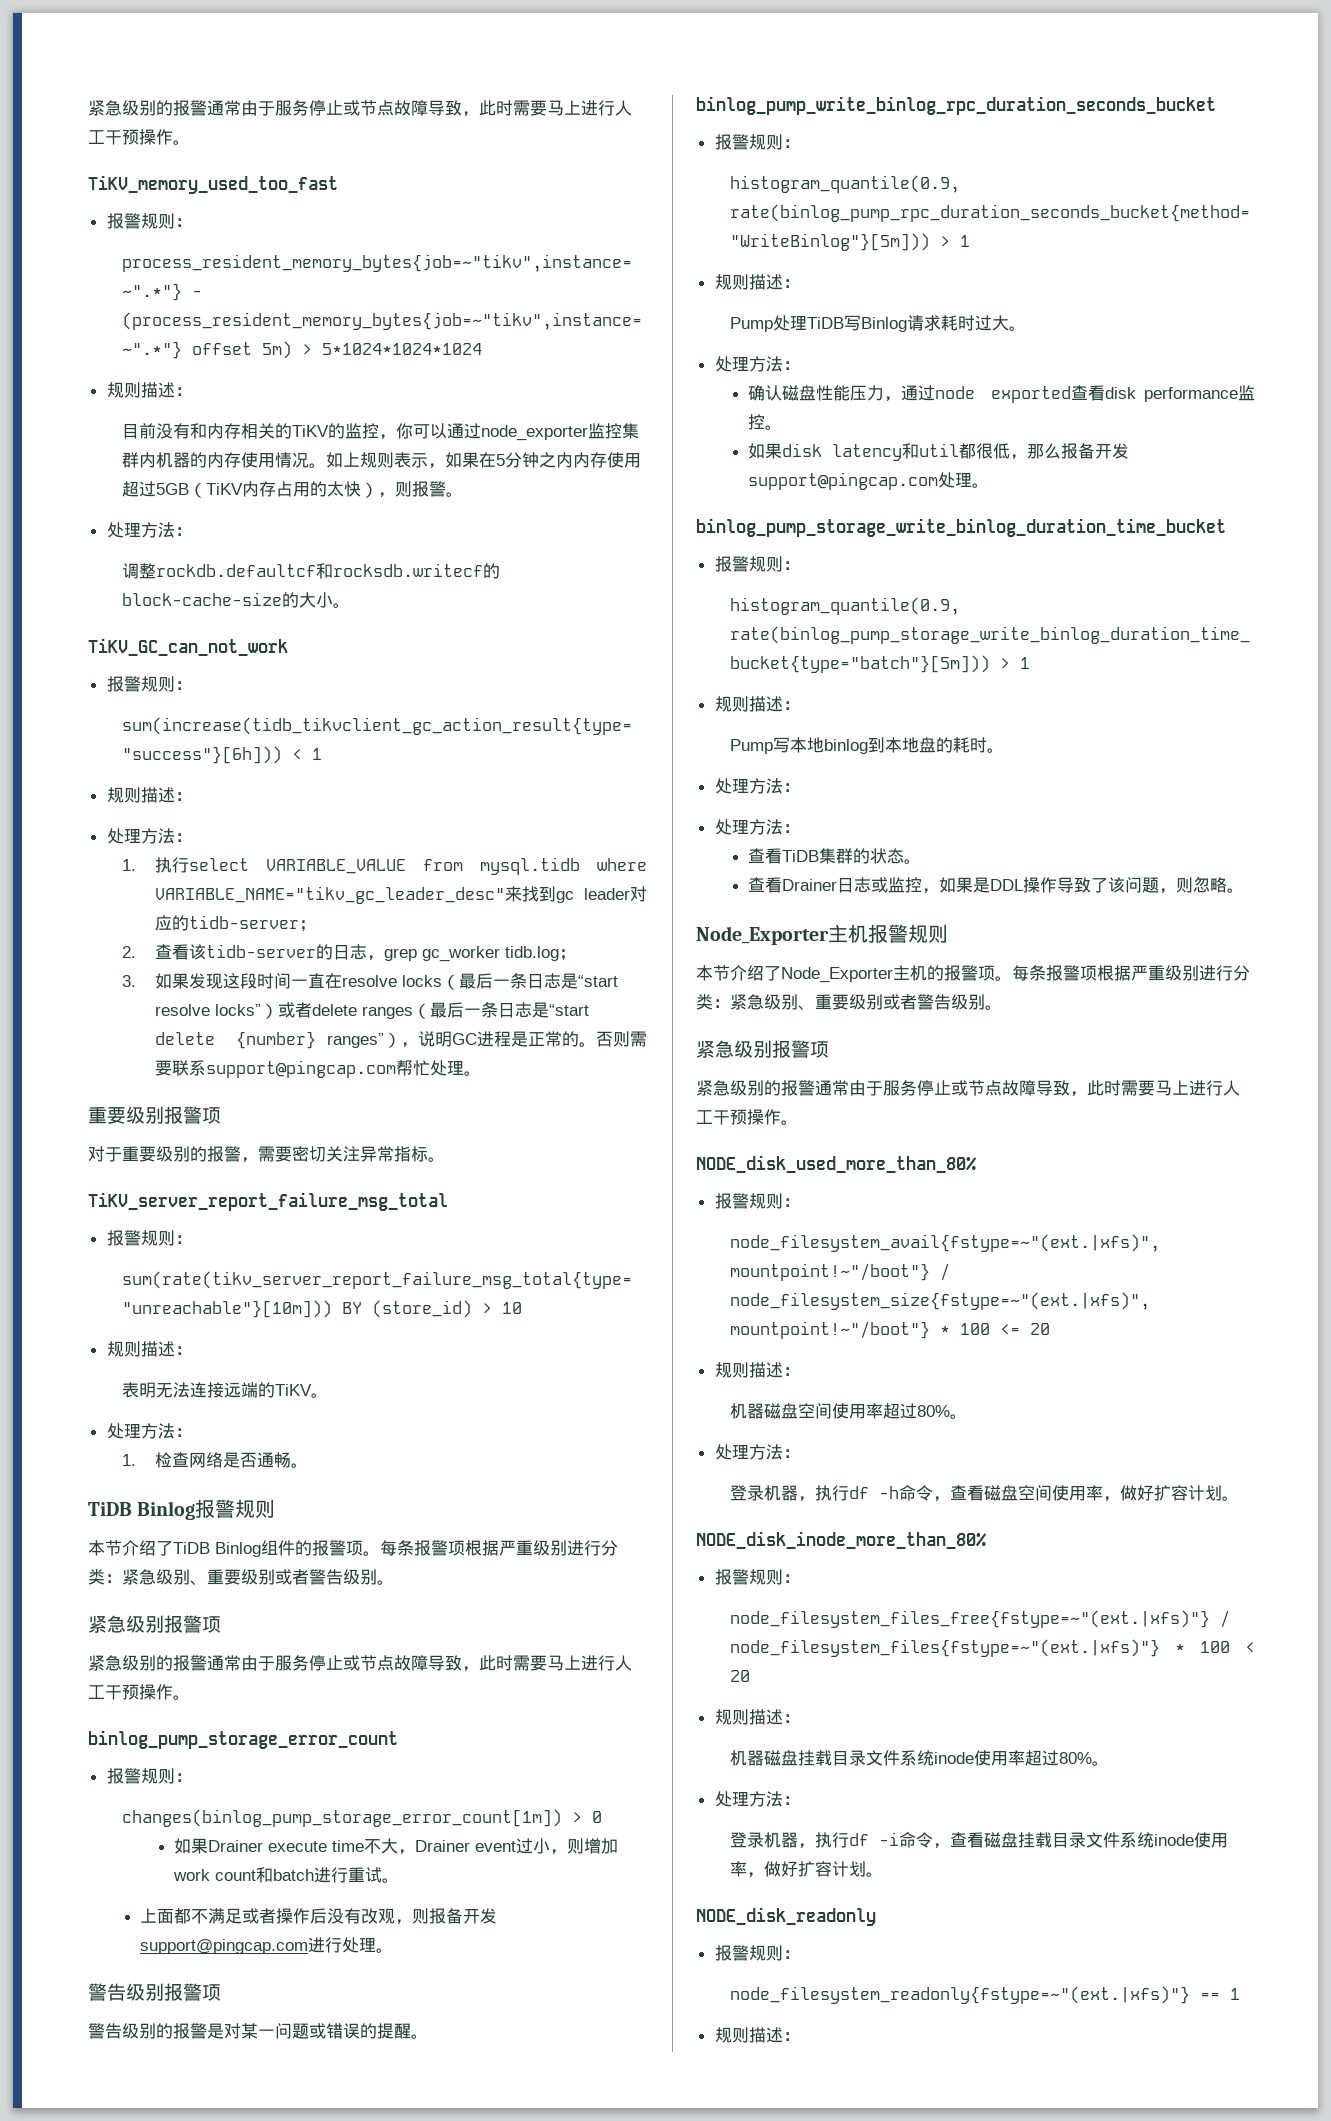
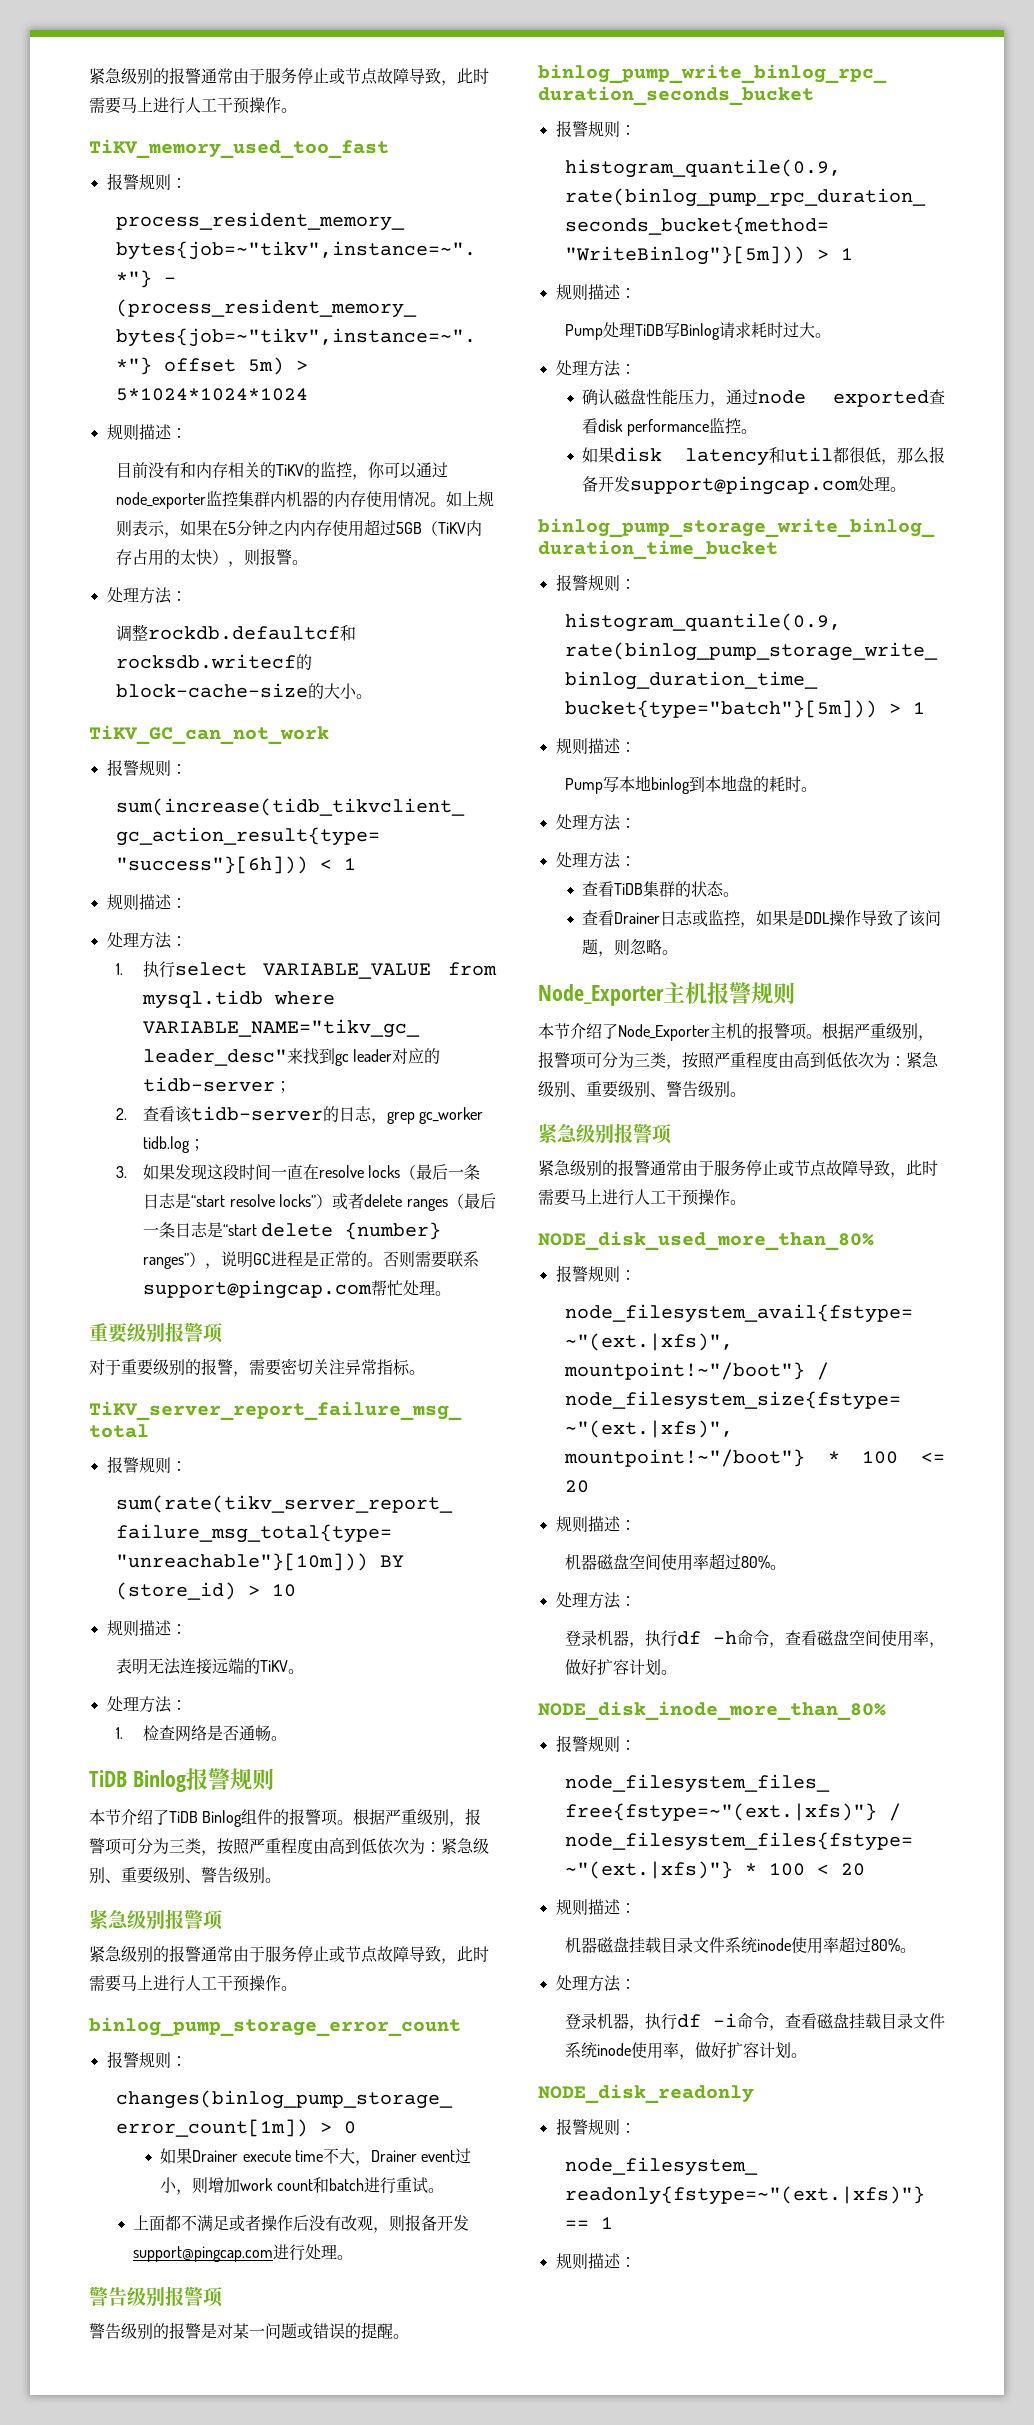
[380,1540,618,1556] [88,1569,309,1585] 每条报警项根据严重级别进行分类：紧急级别、重要级别或者 -> [353,1808,482,1827] [89,1837,489,1856] [89,1867,201,1884] 根据严重级别，报警项可分为三类，按照严重程度由高到低依次为：紧急级别、重要级别、
[1012,965,1250,981] [696,994,917,1010] 每条报警项根据严重级别进行分类：紧急级别、重要级别或者 -> [822,1022,934,1041] [538,1051,939,1070] [538,1081,666,1098] 根据严重级别，报警项可分为三类，按照严重程度由高到低依次为：紧急级别、重要级别、

